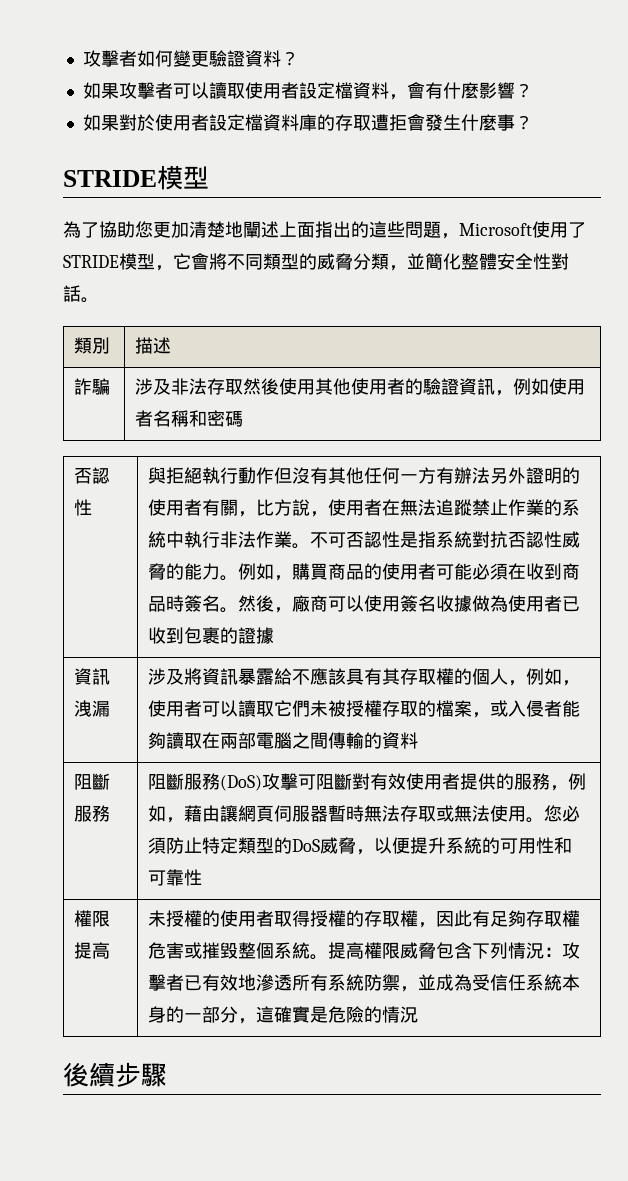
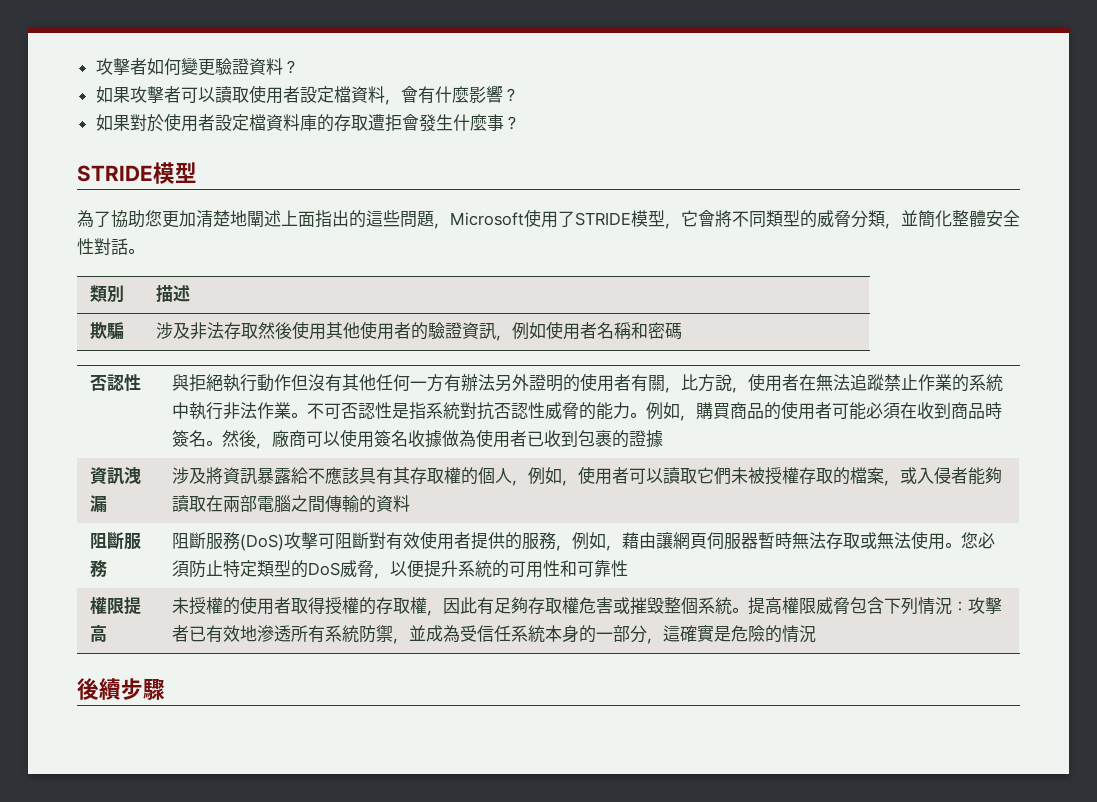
[74,378,93,395] 詐 -> [89,322,107,340] 欺

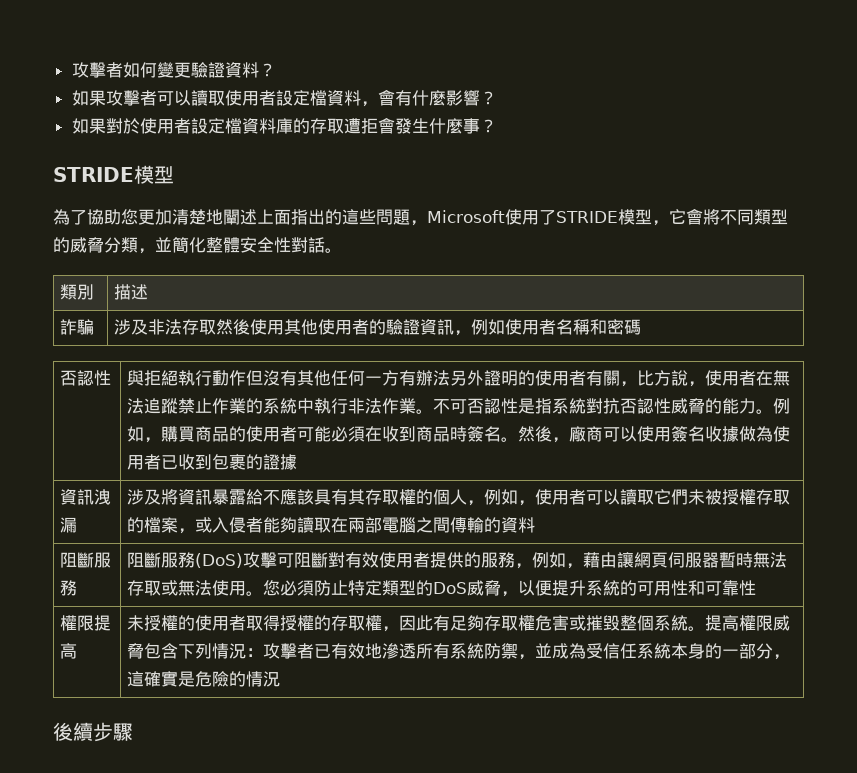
[89,322,107,340] 欺 -> [59,319,77,335] 詐

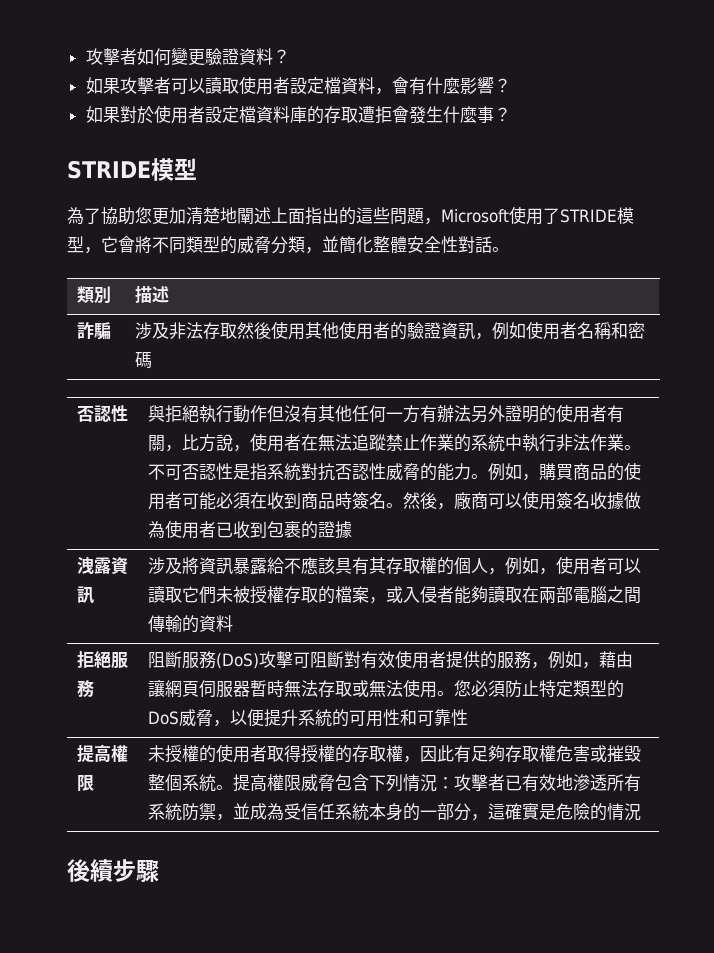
[59,489,111,505] [59,517,77,533] 資訊洩漏 -> [76,557,128,575] [76,586,94,604] 洩露資訊
[59,552,94,568] 阻斷 -> [76,651,111,668] 拒絕
[59,615,111,631] [59,643,77,659] 權限提高 -> [76,744,128,762] [76,774,94,791] 提高權限

